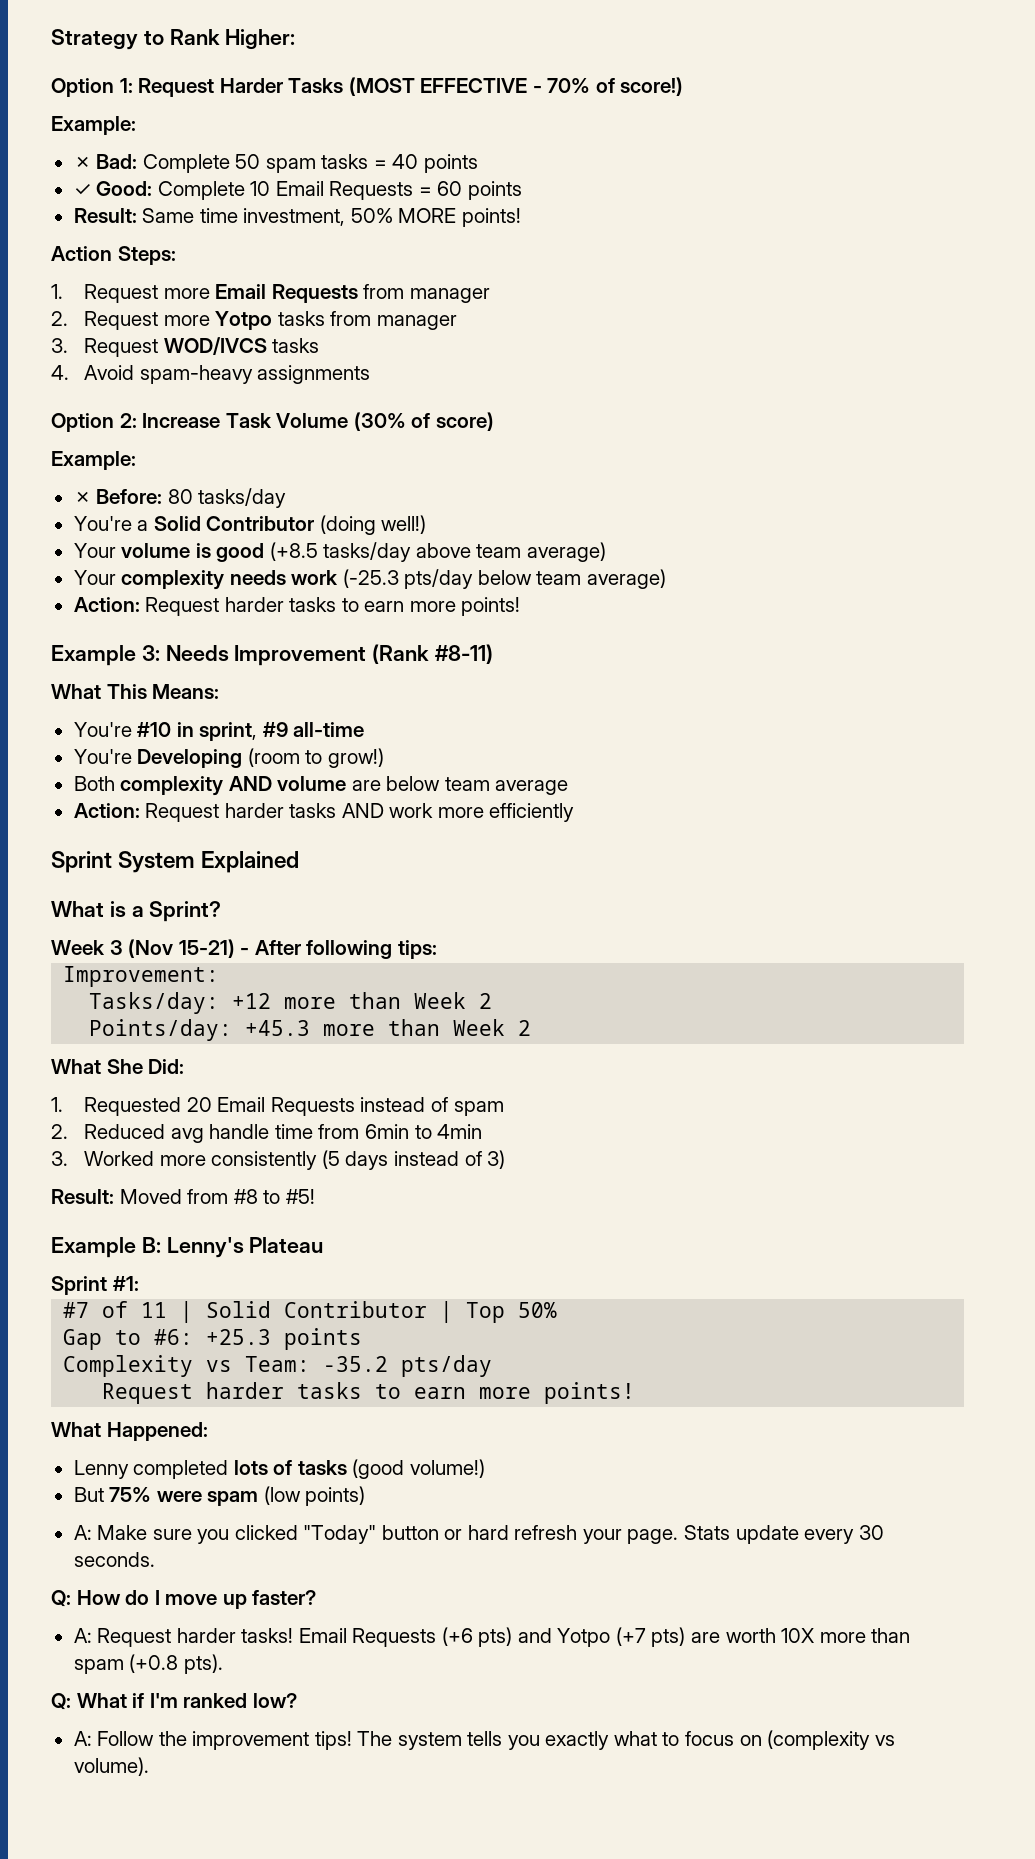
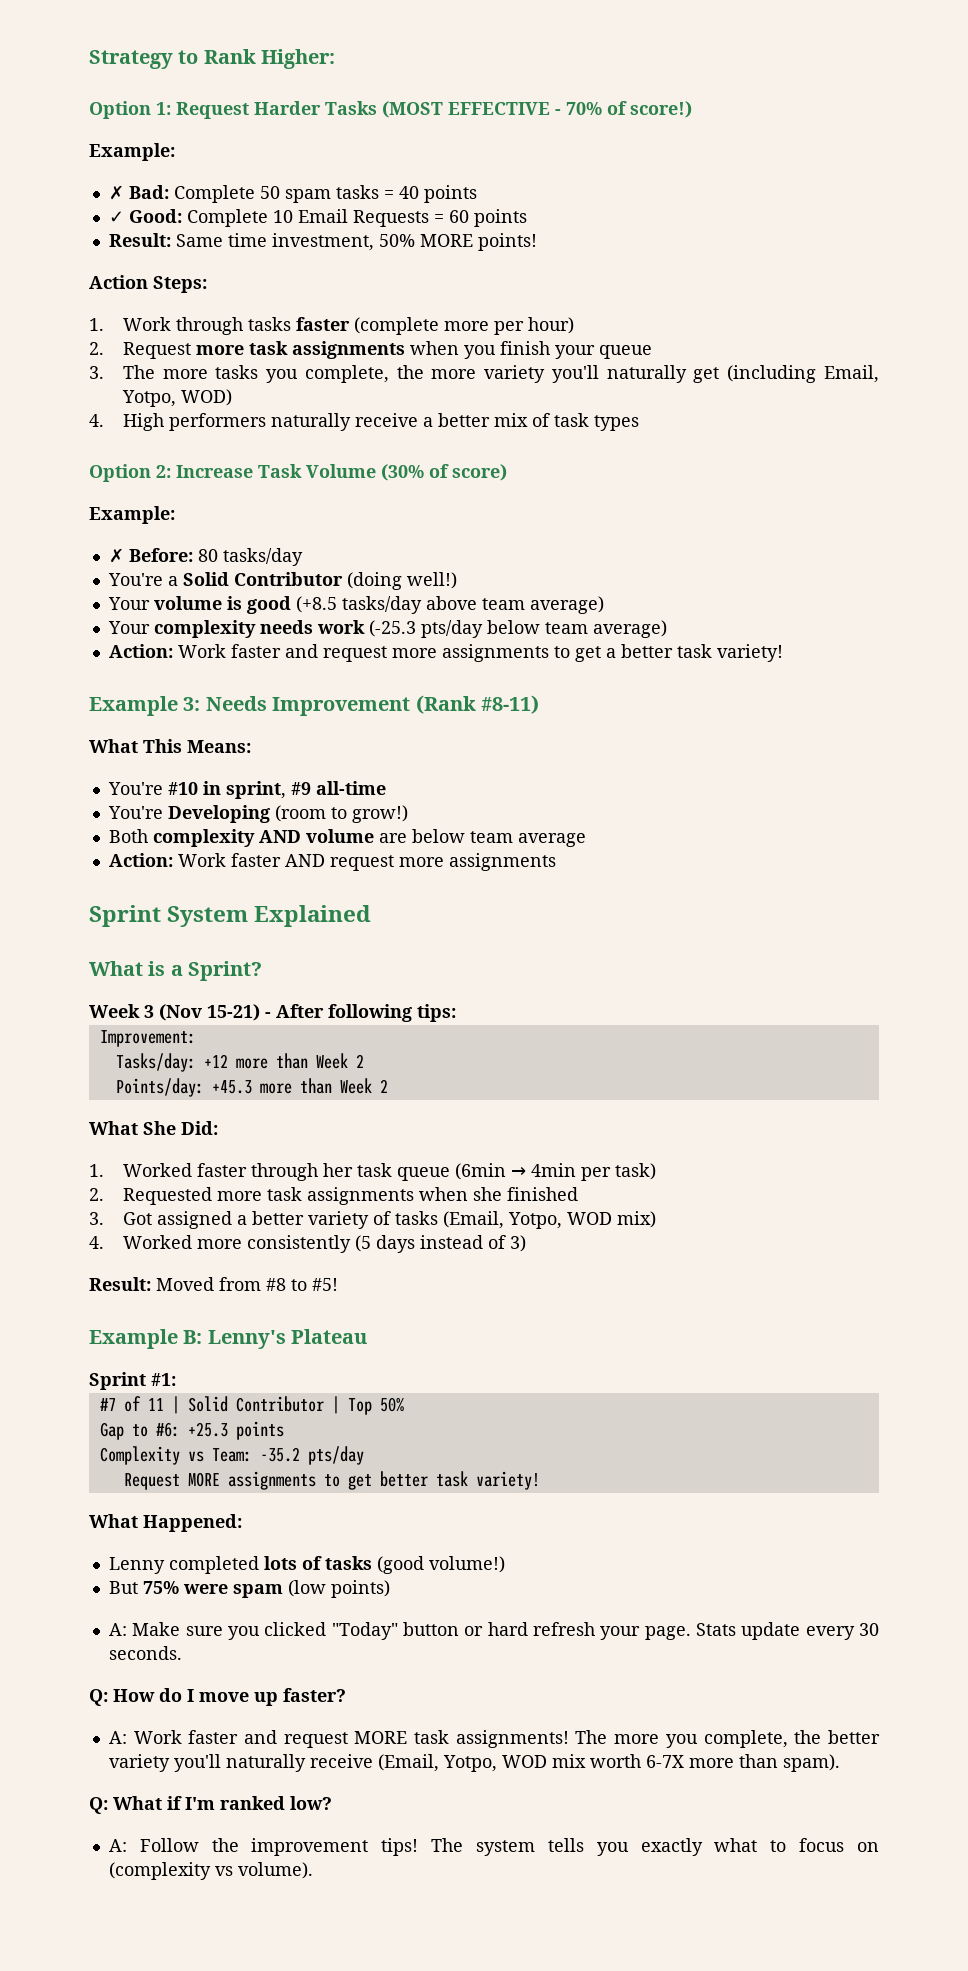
[84,284,490,303] [51,311,457,330] [51,337,320,357] [51,365,371,384] Request more Email Requests from manager // 2. Request more Yotpo tasks from manager // 3. Request WOD/IVCS tasks // 4. Avoid spam-heavy assignments -> [122,317,574,335] [89,341,652,359] [89,365,880,383] [121,389,232,407] [89,413,639,431] Work through tasks faster (complete more per hour) // 2. Request more task assignments when you finish your queue // 3. The more tasks you complete, the more variety you'll naturally get (including Email, Yotpo, WOD) // 4. High performers naturally receive a better mix of task types
[145,597,521,616] Request harder tasks to earn more points! -> [177,644,783,662] Work faster and request more assignments to get a better task variety!
[145,803,575,822] Request harder tasks AND work more efficiently -> [177,853,556,871] Work faster AND request more assignments
[84,1097,504,1116] [51,1124,483,1143] [51,1151,68,1166] Requested 20 Email Requests instead of spam // 2. Reduced avg handle time from 6min to 4min // 3. -> [122,1163,656,1181] [89,1187,578,1205] [89,1211,656,1229] [89,1236,104,1249] Worked faster through her task queue (6min → 4min per task) // 2. Requested more task assignments when she finished // 3. Got assigned a better variety of tasks (Email, Yotpo, WOD mix) // 4.
[206,1382,636,1404] harder tasks to earn more points! -> [187,1471,540,1490] MORE assignments to get better task variety!
[97,1627,911,1647] [73,1654,223,1674] Request harder tasks! Email Requests (+6 pts) and Yotpo (+7 pts) are worth 10X more than spam (+0.8 pts). -> [133,1730,881,1748] [108,1754,840,1772] Work faster and request MORE task assignments! The more you complete, the better variety you'll naturally receive (Email, Yotpo, WOD mix worth 6-7X more than spam).

